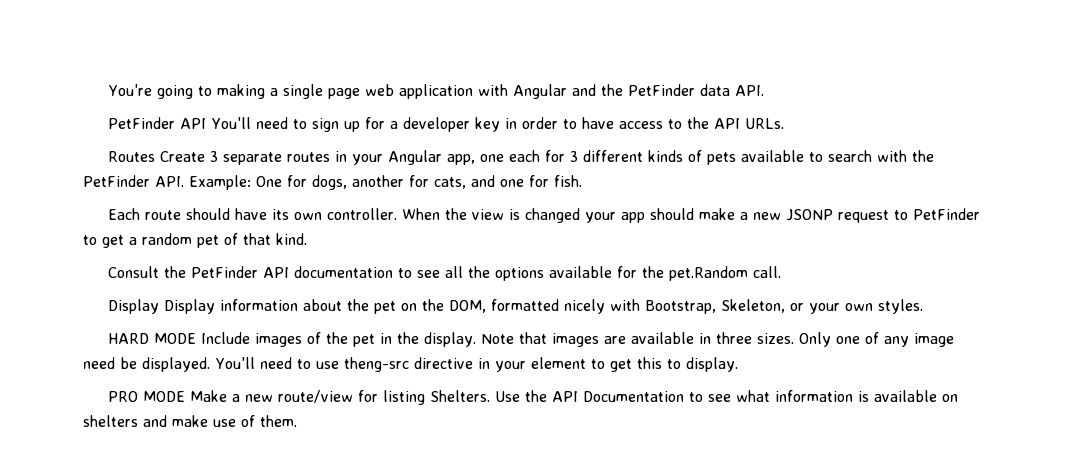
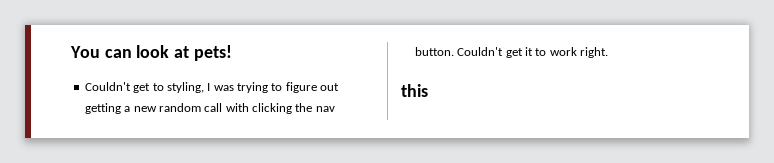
[107,84,764,99] [107,117,784,132] [107,150,934,165] [83,175,582,190] [107,208,980,223] [83,233,307,248] [107,266,781,281] [107,299,923,314] [107,332,954,347] [83,357,738,372] [107,390,958,405] [83,415,297,427] You're going to making a single page web application with Angular and the PetFinder data API. // PetFinder API You'll need to sign up for a developer key in order to have access to the API URLs. // Routes Create 3 separate routes in your Angular app, one each for 3 different kinds of pets available to search with the PetFinder API. Example: One for dogs, another for cats, and one for fish. // Each route should have its own controller. When the view is changed your app should make a new JSONP request to PetFinder to get a random pet of that kind. // Consult the PetFinder API documentation to see all the options available for the pet.Random call. // Display Display information about the pet on the DOM, formatted nicely with Bootstrap, Skeleton, or your own styles. // HARD MODE Include images of the pet in the display. Note that images are available in three sizes. Only one of any image need be displayed. You'll need to use theng-src directive in your element to get this to display. // PRO MODE Make a new route/view for listing Shelters. Use the API Documentation to see what information is available on shelters and make use of them. -> [70,45,232,61] [84,82,340,93] [84,103,335,114] [414,47,608,58] [401,84,428,97] You can look at pets! // Couldn't get to styling, I was trying to figure out getting a new random call with clicking the nav button. Couldn't get it to work right. // this

